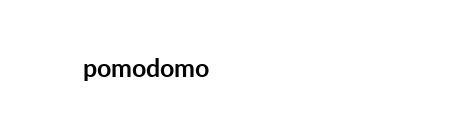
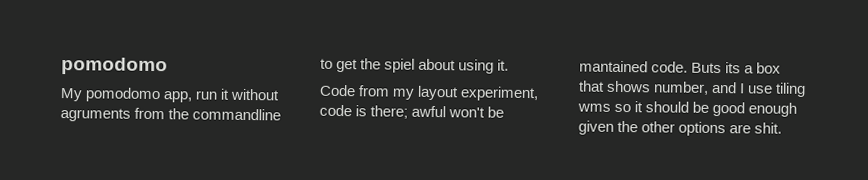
[83,58,209,81] pomodomo -> [61,57,168,76] [60,87,280,103] [60,107,282,122] [320,58,510,74] [319,84,540,102] [319,104,505,119] [579,60,782,74] [578,80,807,97] [577,101,798,117] [578,120,783,137] pomodomo // My pomodomo app, run it without agruments from the commandline to get the spiel about using it. // Code from my layout experiment, code is there; awful won't be mantained code. Buts its a box that shows number, and I use tiling wms so it should be good enough given the other options are shit.

